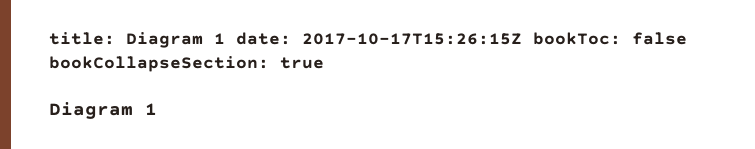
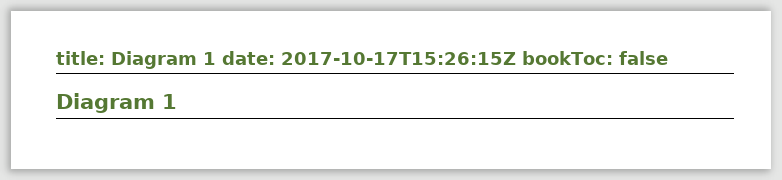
[49,56,324,72] bookCollapseSection: true -> (668, 58) none

